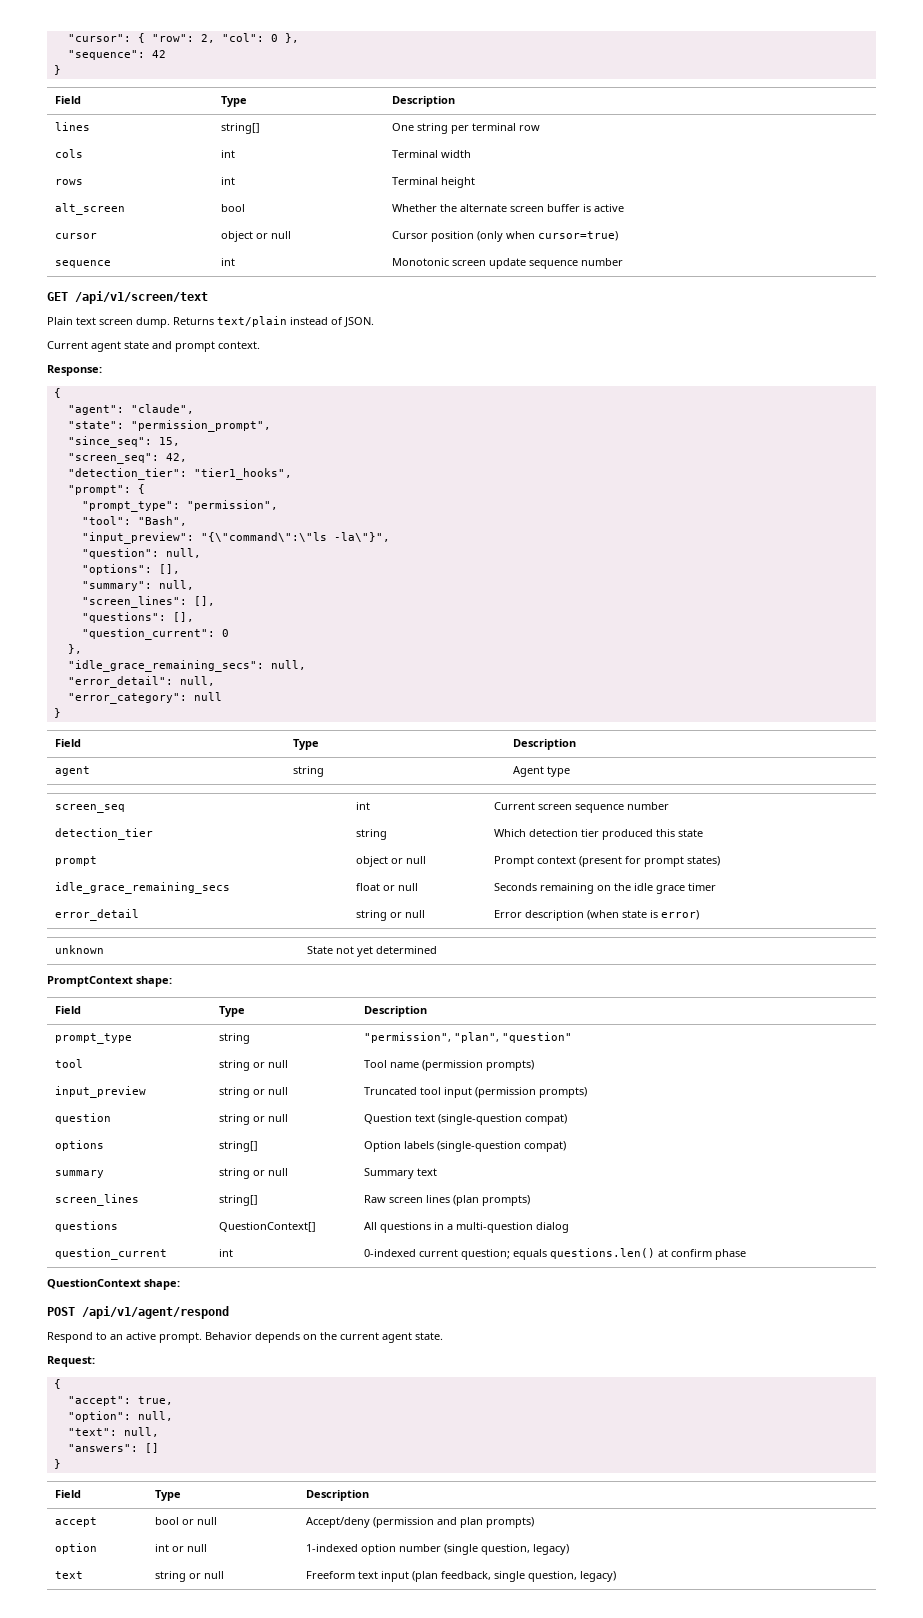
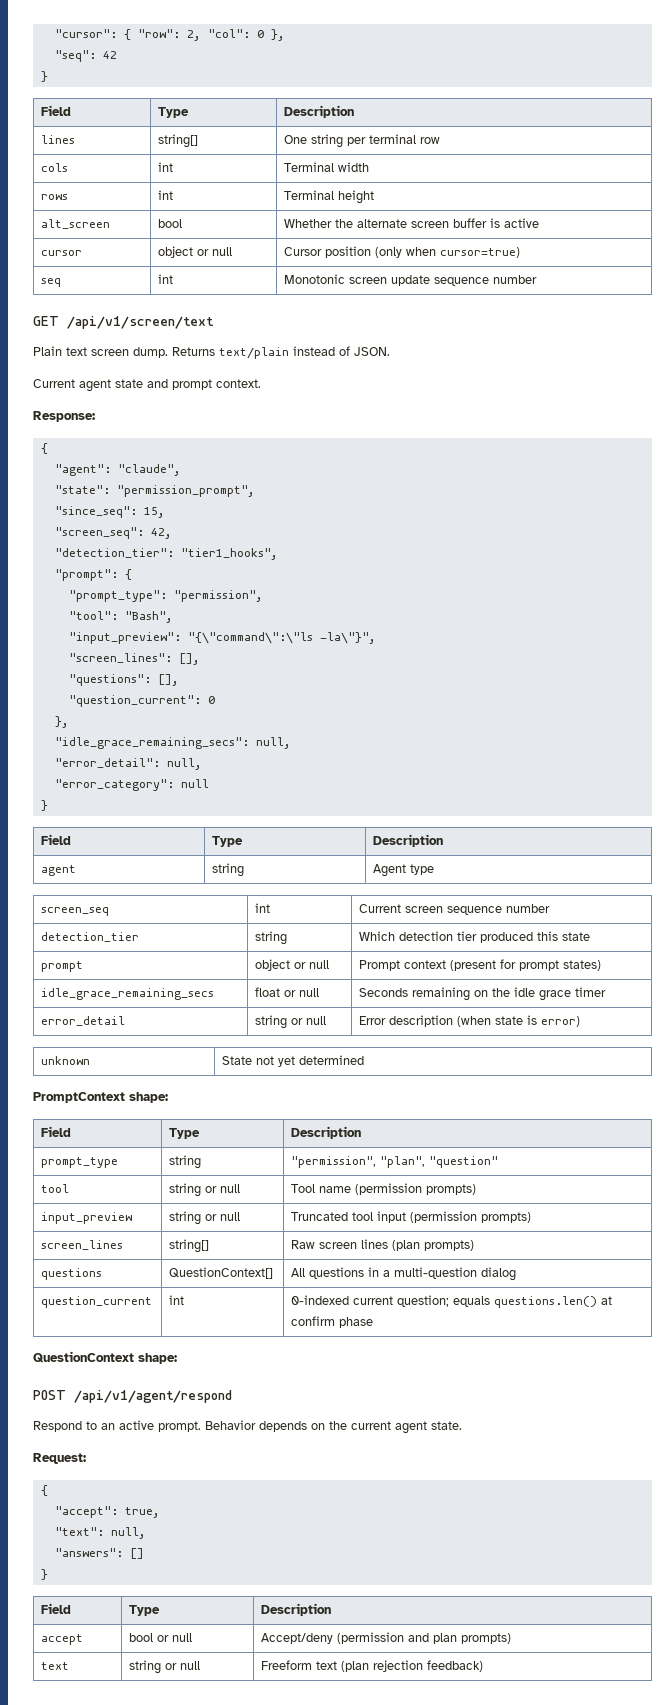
[67,50,145,60] "sequence": -> [54,50,96,62] "seq":
[54,260,111,268] sequence -> [41,278,62,287] seq
[81,548,201,559] [81,564,180,575] [81,580,194,591] // "question": null, // "options": [], // "summary": null, -> (376, 638) none
[54,1113,111,1124] [218,1114,288,1125] [363,1114,567,1125] [54,1140,104,1151] [218,1141,258,1152] [363,1141,566,1152] [54,1170,104,1178] [218,1168,288,1179] [363,1168,437,1179] // question | string or null | Question text (single-question compat) // options | string[] | Option labels (single-question compat) // summary | string or null | Summary text -> (532, 1217) none
[67,1411,173,1422] // "option": null, -> (160, 1512) none
[54,1543,97,1554] [154,1544,207,1552] [305,1544,569,1555] // option | int or null | 1-indexed option number (single question, legacy) -> (512, 1638) none
[380,1571,616,1582] input (plan feedback, single question, legacy) -> [341,1660,484,1672] (plan rejection feedback)

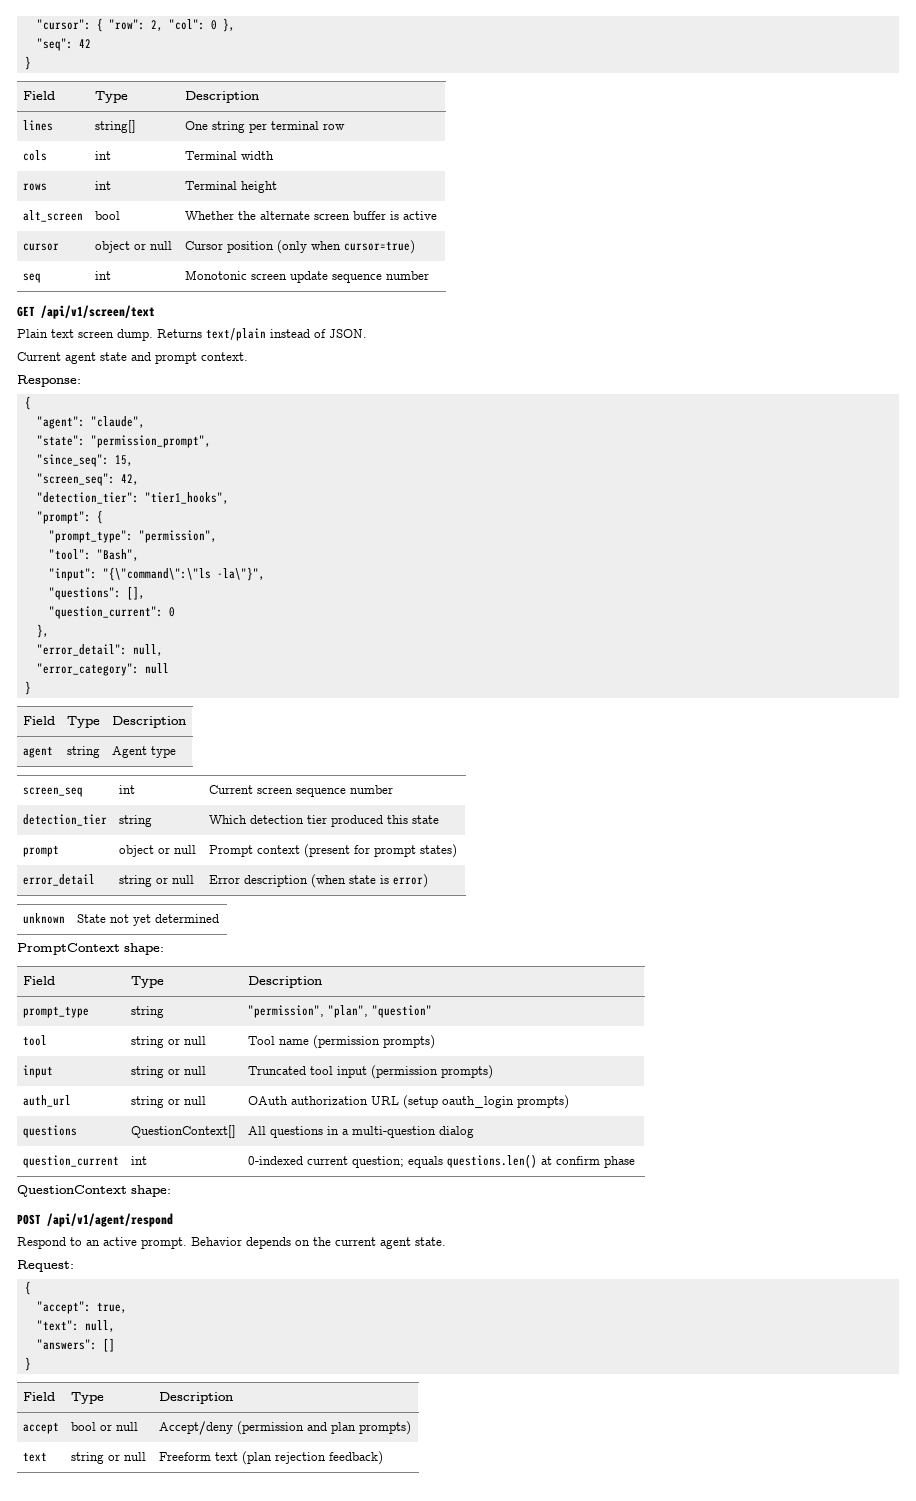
[68,632,181,644] "input_preview": -> [48,568,97,581] "input":
[68,653,200,665] // "screen_lines": [], -> (265, 574) none
[54,737,291,749] // "idle_grace_remaining_secs": null, -> (49, 631) none
[41,988,215,1000] [255,987,320,997] [359,987,607,1001] // idle_grace_remaining_secs | float or null | Seconds remaining on the idle grace timer -> (457, 851) none
[41,1212,133,1224] input_preview -> [22,1065,53,1078] input
[41,1240,124,1250] [169,1239,210,1253] [291,1239,421,1251] screen_lines | string[] | Raw screen lines (plan -> [22,1095,71,1107] [130,1096,206,1108] [247,1095,514,1109] auth_url | string or null | OAuth authorization URL (setup oauth_login

